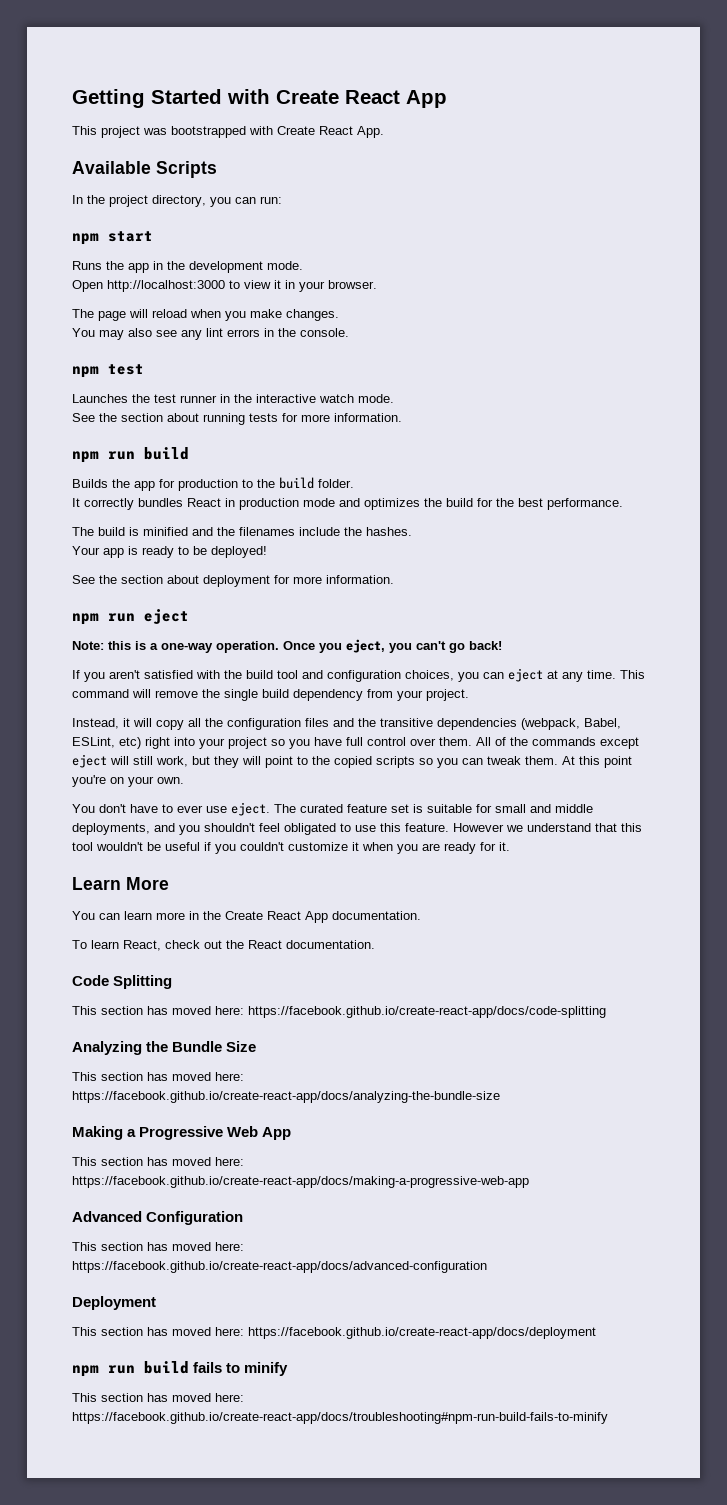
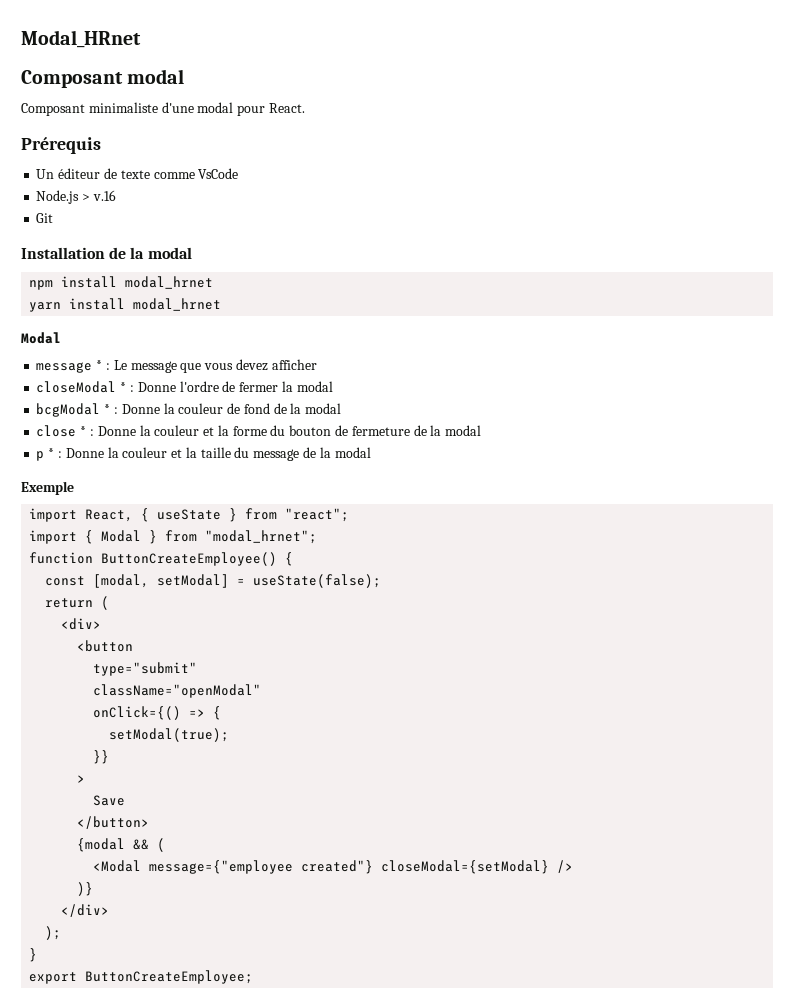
[72,89,447,108] [72,126,384,138] [72,161,217,178] [72,195,282,207] [72,231,153,245] [72,261,303,273] [72,280,377,292] [72,309,339,321] [72,328,349,340] [72,364,144,378] [72,394,394,403] [72,413,402,425] [72,447,189,463] [72,477,354,491] [72,498,623,510] [72,527,412,536] [72,546,267,558] [72,575,394,587] [72,609,189,625] [72,639,502,653] [72,668,645,682] [72,689,469,701] [72,718,621,730] [72,737,639,749] [72,754,632,768] [72,775,184,787] [72,802,593,816] [72,823,642,835] [72,842,510,854] [72,877,169,890] [72,911,421,923] [72,940,375,951] [72,975,173,989] [72,1006,606,1018] [72,1041,257,1055] [72,1072,244,1081] [72,1091,500,1103] [72,1126,292,1140] [72,1157,244,1166] [72,1176,529,1188] [72,1211,244,1225] [72,1242,244,1251] [72,1261,487,1273] [72,1296,156,1310] [72,1327,596,1339] [72,1361,289,1377] [72,1393,244,1402] [72,1412,608,1424] Getting Started with Create React App // This project was bootstrapped with Create React App. // Available Scripts // In the project directory, you can run: // npm start // Runs the app in the development mode. // Open http://localhost:3000 to view it in your browser. // The page will reload when you make changes. // You may also see any lint errors in the console. // npm test // Launches the test runner in the interactive watch mode. // See the section about running tests for more information. // npm run build // Builds the app for production to the build folder. // It correctly bundles React in production mode and optimizes the build for the best performance. // The build is minified and the filenames include the hashes. // Your app is ready to be deployed! // See the section about deployment for more information. // npm run eject // Note: this is a one-way operation. Once you eject, you can't go back! // If you aren't satisfied with the build tool and configuration choices, you can eject at any time. This command will remove the single build dependency from your project. // Instead, it will copy all the configuration files and the transitive dependencies (webpack, Babel, ESLint, etc) right into your project so you have full control over them. All of the commands except eject will still work, but they will point to the copied scripts so you can tweak them. At this point you're on your own. // You don't have to ever use eject. The curated feature set is suitable for small and middle deployments, and you shouldn't feel obligated to use this feature. However we understand that this tool wouldn't be useful if you couldn't customize it when you are ready for it. // Learn More // You can learn more in the Create React App documentation. // To learn React, check out the React documentation. // Code Splitting // This section has moved here: https://facebook.github.io/create-react-app/docs/code-splitting // Analyzing the Bundle Size // This section has moved here: https://facebook.github.io/create-react-app/docs/analyzing-the-bundle-size // Making a Progressive Web App // This section has moved here: https://facebook.github.io/create-react-app/docs/making-a-progressive-web-app // Advanced Configuration // This section has moved here: https://facebook.github.io/create-react-app/docs/advanced-configuration // Deployment // This section has moved here: https://facebook.github.io/create-react-app/docs/deployment // npm run build fails to minify // This section has moved here: https://facebook.github.io/create-react-app/docs/troubleshooting#npm-run-build-fails-to-minify -> [21,30,141,48] [21,69,185,88] [21,102,305,116] [21,137,101,154] [36,168,239,179] [36,190,116,204] [36,213,54,223] [21,247,192,259] [29,276,214,290] [29,298,222,312] [21,332,61,344] [36,359,317,373] [36,381,333,393] [36,403,342,417] [36,425,482,437] [36,447,371,461] [21,481,74,495] [29,508,350,522] [29,530,318,544] [29,552,294,566] [45,574,382,588] [45,596,110,610] [61,618,102,630] [77,640,134,652] [93,662,198,676] [93,684,262,698] [93,706,222,720] [109,728,230,742] [93,750,110,764] [77,775,86,783] [93,795,126,806] [77,816,150,829] [77,838,166,852] [93,860,574,874] [77,882,94,896] [61,904,110,917] [45,926,62,940] [29,948,38,962] [29,970,254,984] Modal_HRnet // Composant modal // Composant minimaliste d'une modal pour React. // Prérequis // Un éditeur de texte comme VsCode // Node.js > v.16 // Git // Installation de la modal // npm install modal_hrnet // yarn install modal_hrnet // Modal // message * : Le message que vous devez afficher // closeModal * : Donne l'ordre de fermer la modal // bcgModal * : Donne la couleur de fond de la modal // close * : Donne la couleur et la forme du bouton de fermeture de la modal // p * : Donne la couleur et la taille du message de la modal // Exemple // import React, { useState } from "react"; // import { Modal } from "modal_hrnet"; // function ButtonCreateEmployee() { // const [modal, setModal] = useState(false); // return ( // <div> // <button // type="submit" // className="openModal" // onClick={() => { // setModal(true); // }} // > // Save // </button> // {modal && ( // <Modal message={"employee created"} closeModal={setModal} /> // )} // </div> // ); // } // export ButtonCreateEmployee;

